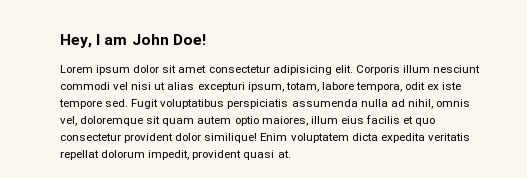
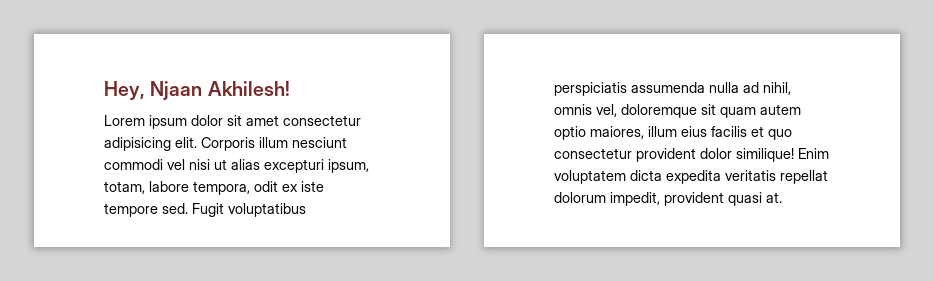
[96,34,206,45] I am John Doe! -> [150,81,290,100] Njaan Akhilesh!

